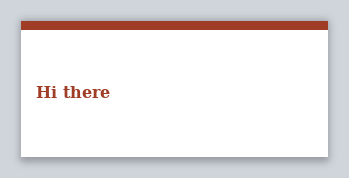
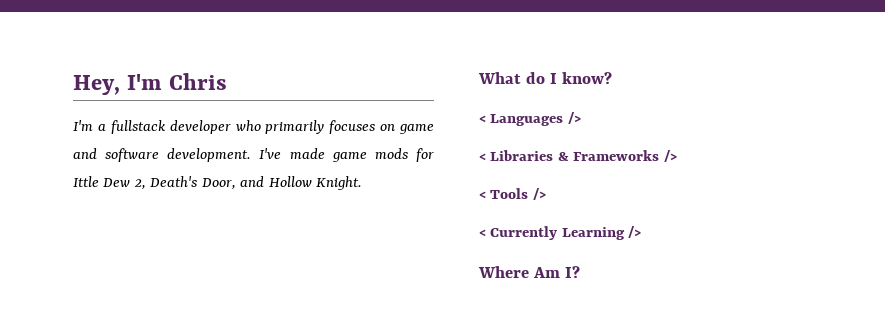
[36,86,110,98] Hi there -> [73,73,228,95] [73,120,434,134] [73,148,435,162] [73,176,363,190] [478,72,613,84] [479,112,581,126] [479,150,677,162] [479,188,546,200] [479,226,642,240] [478,266,581,278] Hey, I'm Chris // I'm a fullstack developer who primarily focuses on game and software development. I've made game mods for Ittle Dew 2, Death's Door, and Hollow Knight. // What do I know? // < Languages /> // < Libraries & Frameworks /> // < Tools /> // < Currently Learning /> // Where Am I?

